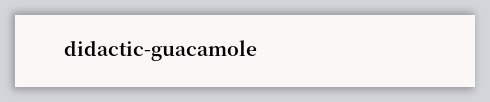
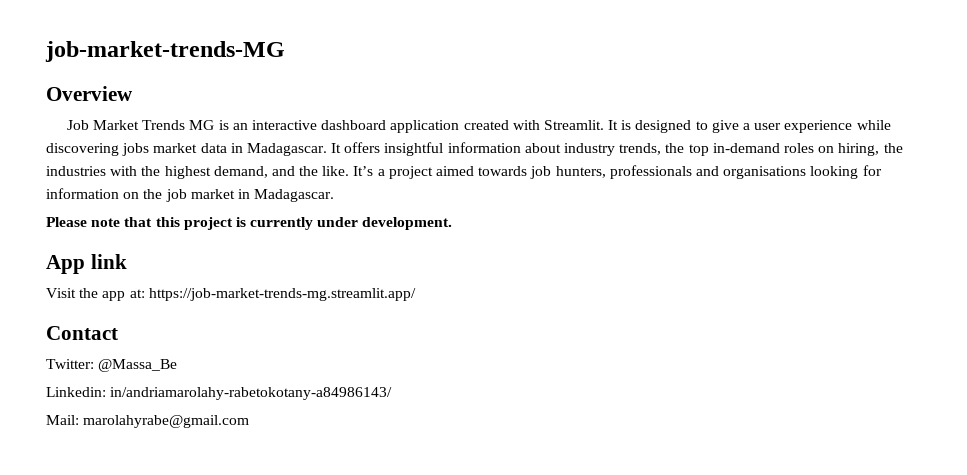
[64,40,257,61] didactic-guacamole -> [45,41,285,62] [46,86,133,101] [66,120,891,133] [46,142,903,156] [46,165,882,179] [46,188,335,202] [46,217,453,230] [46,254,127,274] [46,288,416,301] [46,326,118,340] [46,359,178,372] [46,387,393,400] [46,415,250,428] job-market-trends-MG // Overview // Job Market Trends MG is an interactive dashboard application created with Streamlit. It is designed to give a user experience while discovering jobs market data in Madagascar. It offers insightful information about industry trends, the top in-demand roles on hiring, the industries with the highest demand, and the like. It’s a project aimed towards job hunters, professionals and organisations looking for information on the job market in Madagascar. // Please note that this project is currently under development. // App link // Visit the app at: https://job-market-trends-mg.streamlit.app/ // Contact // Twitter: @Massa_Be // Linkedin: in/andriamarolahy-rabetokotany-a84986143/ // Mail: marolahyrabe@gmail.com

